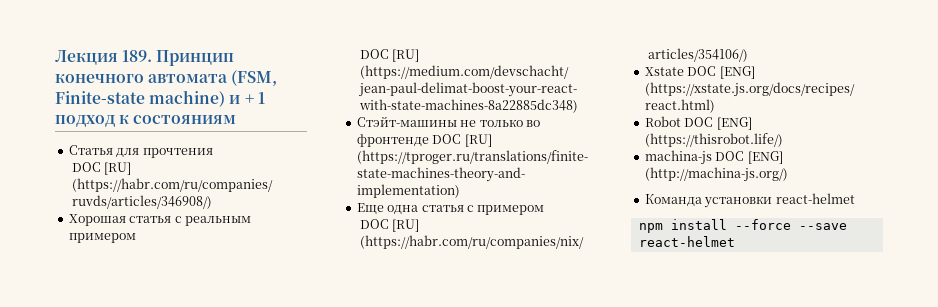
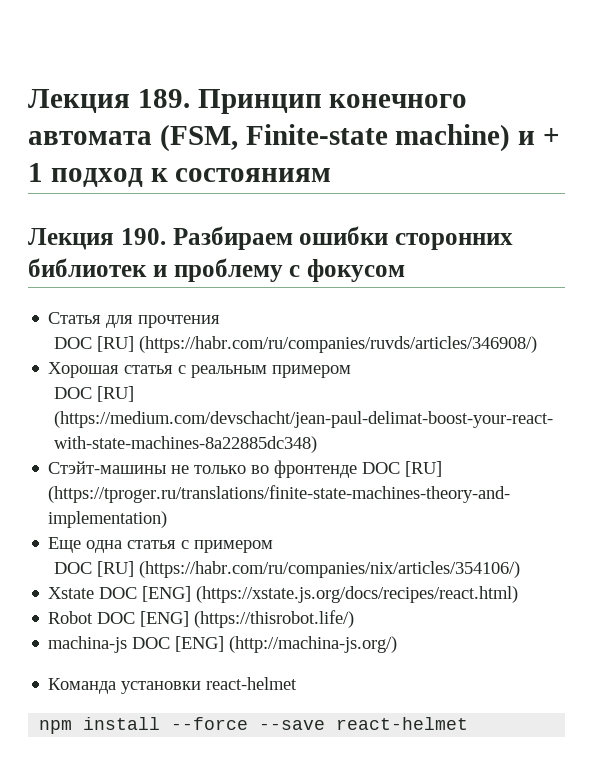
(237, 119) none -> [28,226,513,250] [28,258,405,282] // Лекция 190. Разбираем ошибки сторонних библиотек и проблему с фокусом

